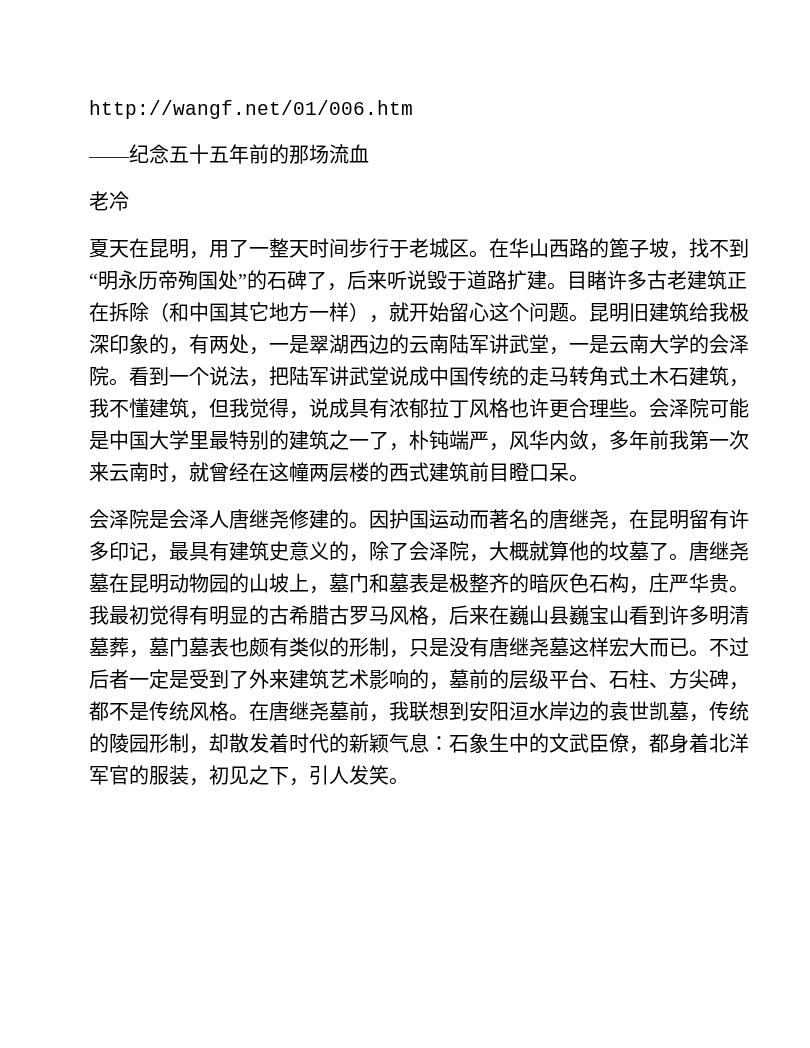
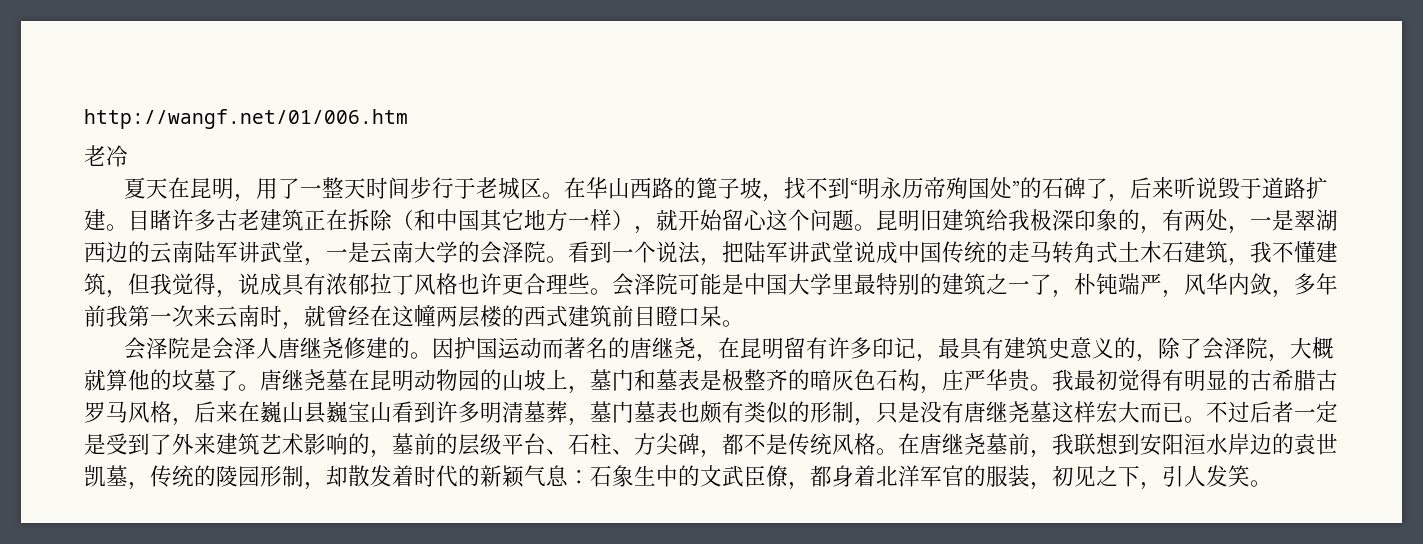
[88,144,369,164] // ——纪念五十五年前的那场流血 -> (408, 119) none

